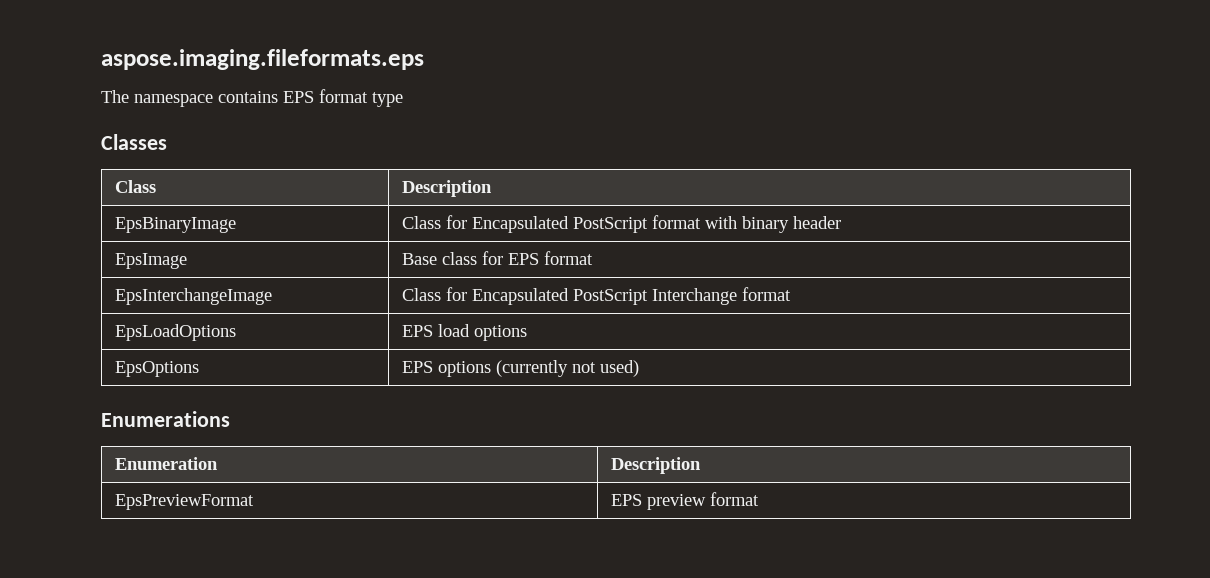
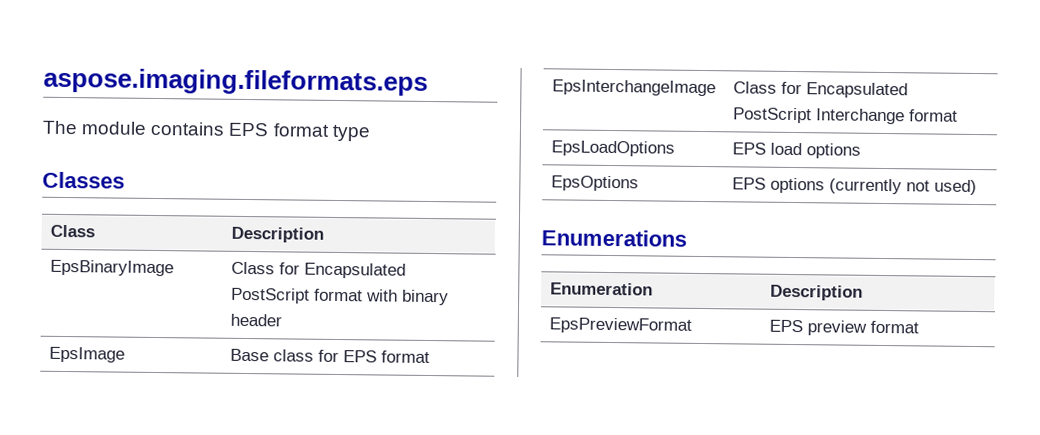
[134,94,213,107] namespace -> [81,121,148,135] module

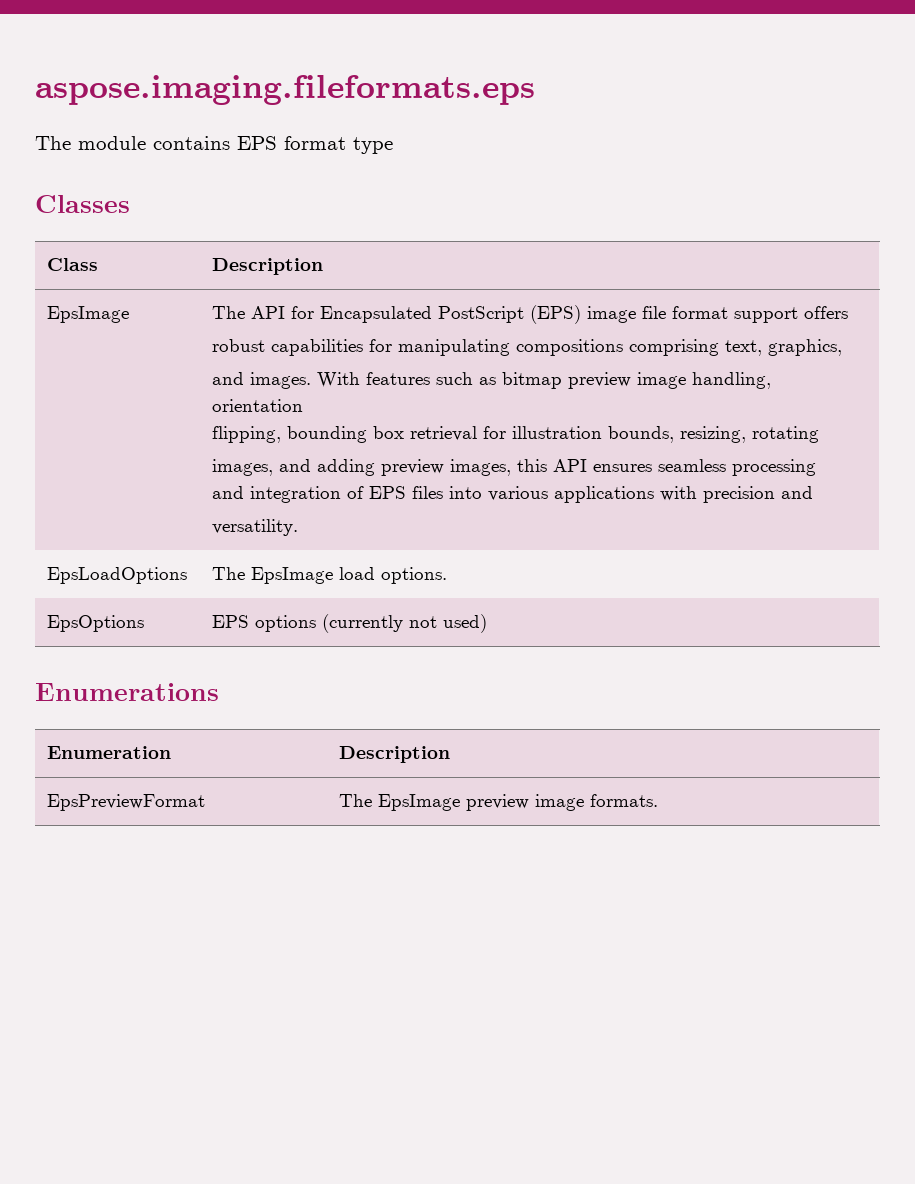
[49,259,174,277] [230,261,406,279] [230,287,449,306] [229,313,282,327] [48,346,125,363] [229,348,430,364] [551,79,716,97] [732,81,908,99] [732,107,958,125] [550,140,675,157] [731,142,861,159] EpsBinaryImage | Class for Encapsulated PostScript format with binary header // EpsImage | Base class for EPS format // EpsInterchangeImage | Class for Encapsulated PostScript Interchange format // EpsLoadOptions | EPS load options -> [47,306,130,323] [212,305,849,324] [212,339,843,356] [212,372,772,389] [212,399,304,412] [212,426,820,443] [212,459,817,476] [212,486,814,503] [212,519,299,536] [47,567,188,584] [212,567,448,584] EpsImage | The API for Encapsulated PostScript (EPS) image file format support offers // robust capabilities for manipulating compositions comprising text, graphics, // and images. With features such as bitmap preview image handling, orientation // flipping, bounding box retrieval for illustration bounds, resizing, rotating // images, and adding preview images, this API ensures seamless processing // and integration of EPS files into various applications with precision and // versatility. // EpsLoadOptions | The EpsImage load options.
[768,319,919,336] EPS preview format -> [339,794,659,811] The EpsImage preview image formats.

